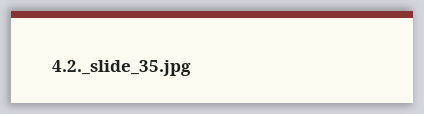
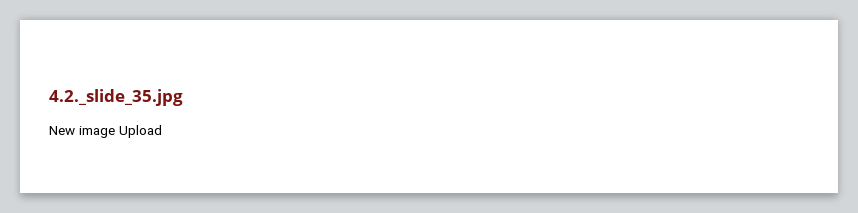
(191, 68) none -> [49,125,162,138] // New image Upload

